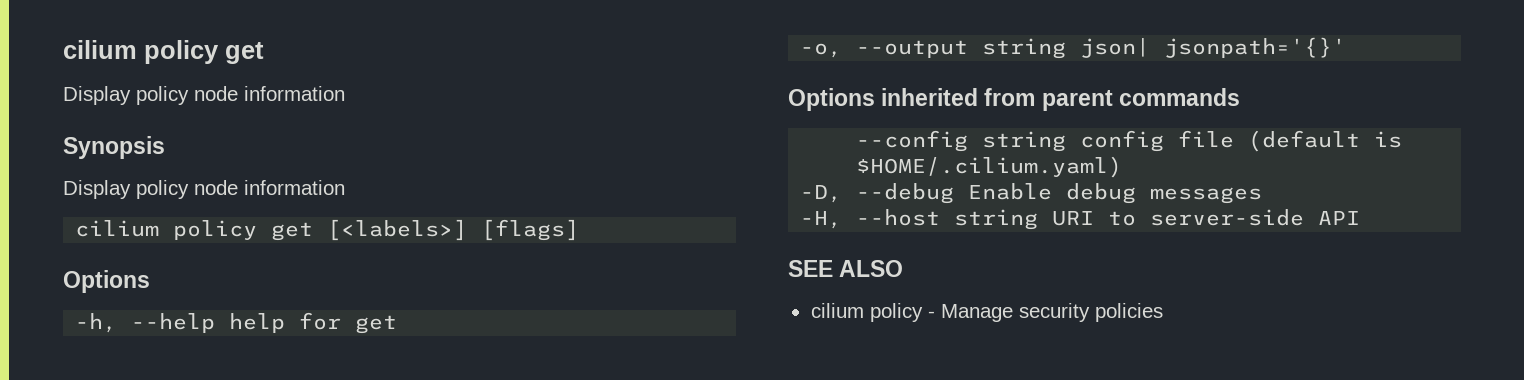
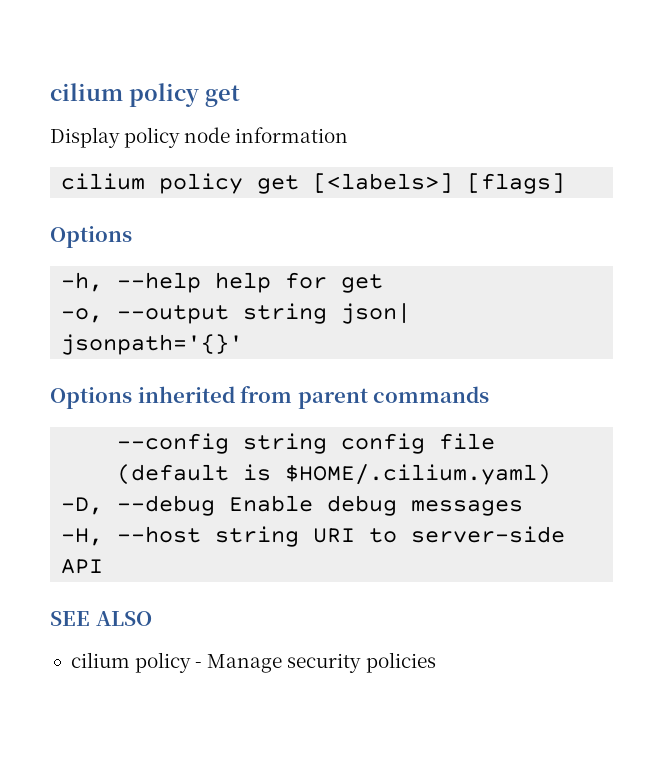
[63,136,165,159] [63,180,345,199] // Synopsis // Display policy node information -> (349, 135) none

